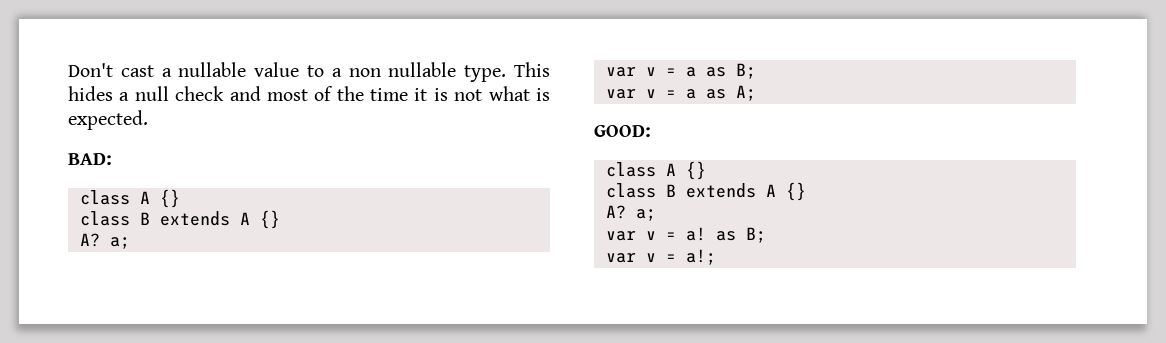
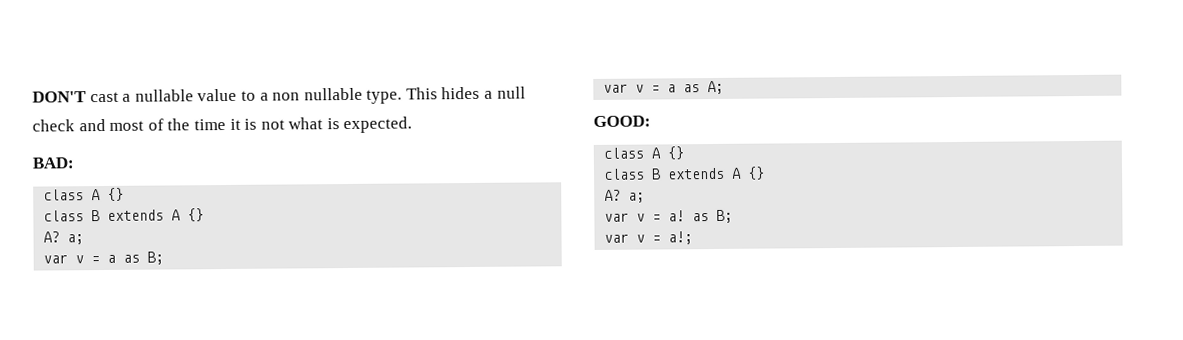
[68,63,113,77] Don't -> [32,91,87,103] DON'T

